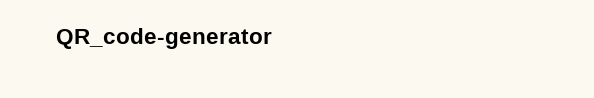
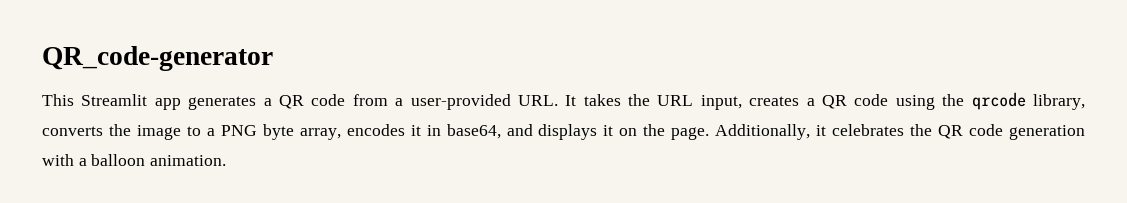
(272, 38) none -> [42,92,1086,110] [42,124,1086,140] [42,154,227,166] // This Streamlit app generates a QR code from a user-provided URL. It takes the URL input, creates a QR code using the qrcode library, converts the image to a PNG byte array, encodes it in base64, and displays it on the page. Additionally, it celebrates the QR code generation with a balloon animation.

